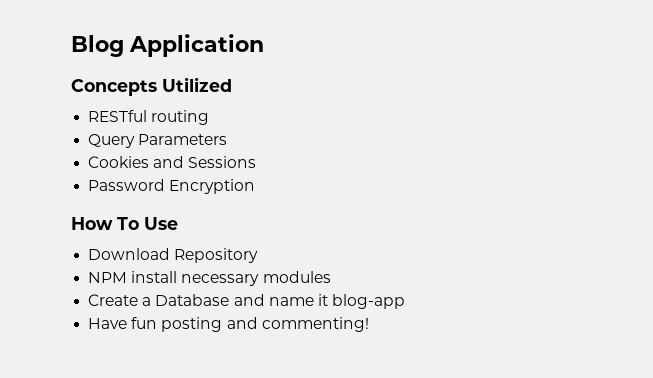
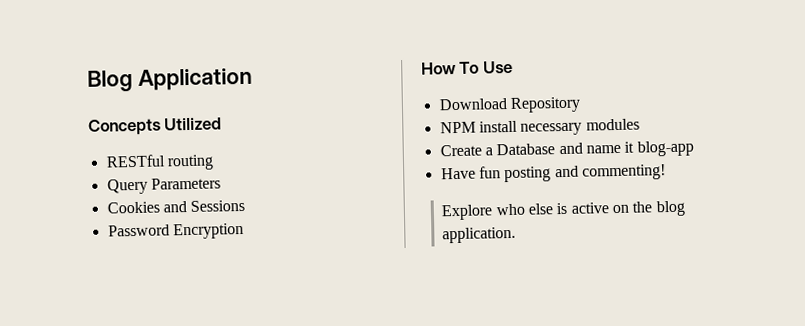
(369, 324) none -> [441,200,686,221] [442,226,517,244] // Explore who else is active on the blog application.

